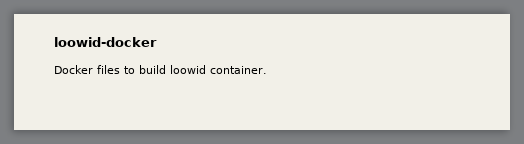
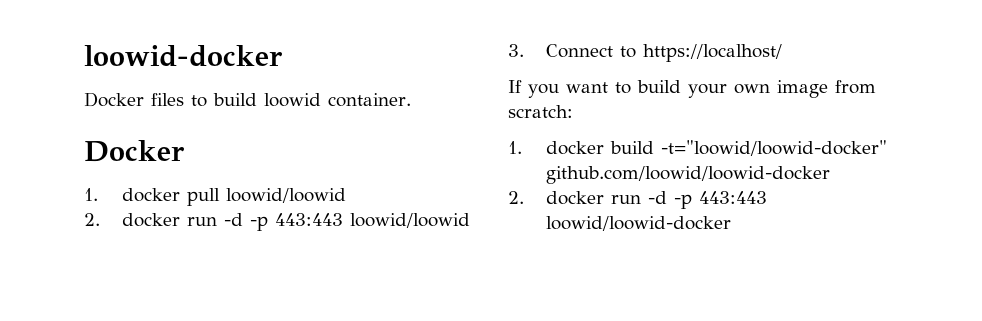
(267, 70) none -> [84,140,185,162] [84,188,346,206] [84,213,470,231] [508,44,782,62] [508,80,876,98] [508,105,573,118] [508,140,887,156] [545,166,830,184] [508,191,767,209] [545,216,731,231] // Docker // 1. docker pull loowid/loowid // 2. docker run -d -p 443:443 loowid/loowid // 3. Connect to https://localhost/ // If you want to build your own image from scratch: // 1. docker build -t="loowid/loowid-docker" github.com/loowid/loowid-docker // 2. docker run -d -p 443:443 loowid/loowid-docker

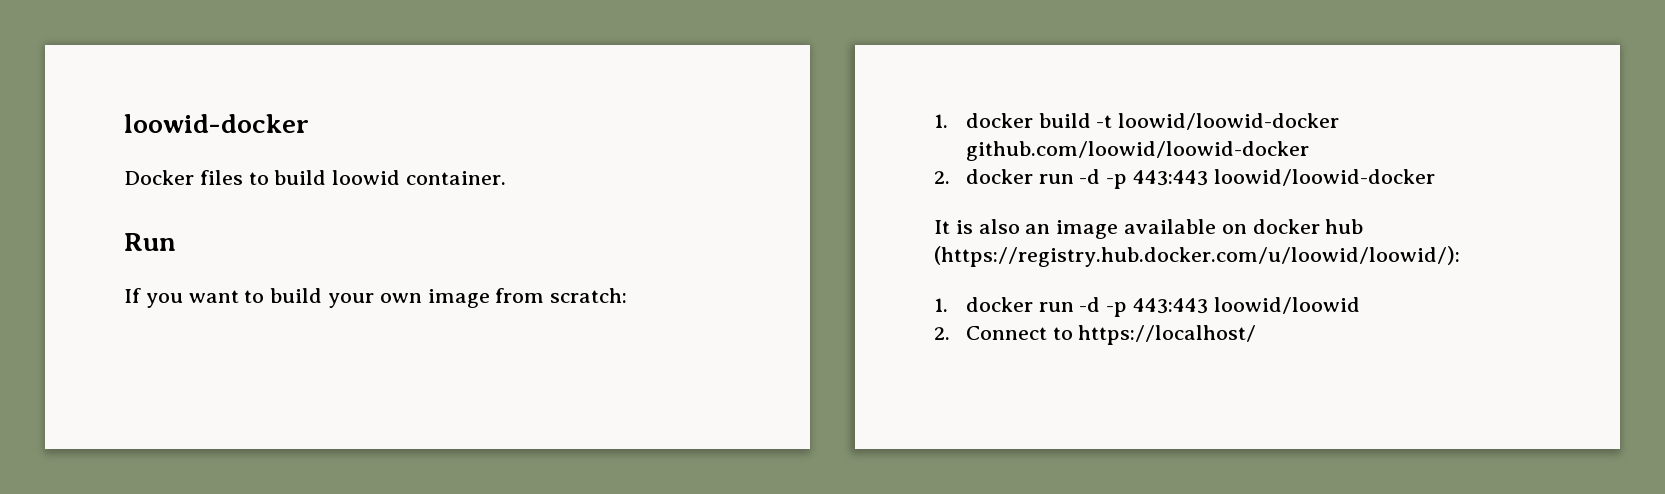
[84,140,185,162] [84,188,346,206] [84,213,470,231] [508,44,782,62] Docker // 1. docker pull loowid/loowid // 2. docker run -d -p 443:443 loowid/loowid // 3. Connect to https://localhost/ -> [124,233,176,251] Run
[660,140,887,156] -t="loowid/loowid-docker" -> [1096,113,1340,130] -t loowid/loowid-docker
(731, 223) none -> [934,219,1364,239] [934,246,1460,267] [934,297,1360,317] [934,325,1257,345] // It is also an image available on docker hub (https://registry.hub.docker.com/u/loowid/loowid/): // 1. docker run -d -p 443:443 loowid/loowid // 2. Connect to https://localhost/

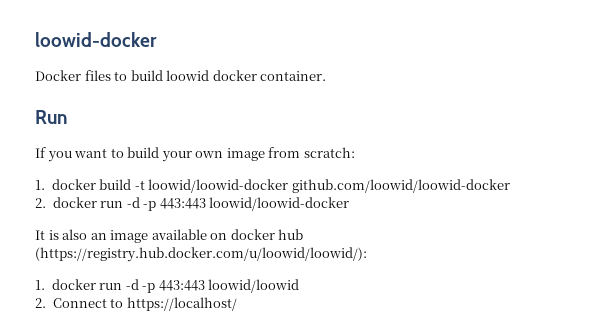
(401, 177) none -> [212,70,257,81] docker

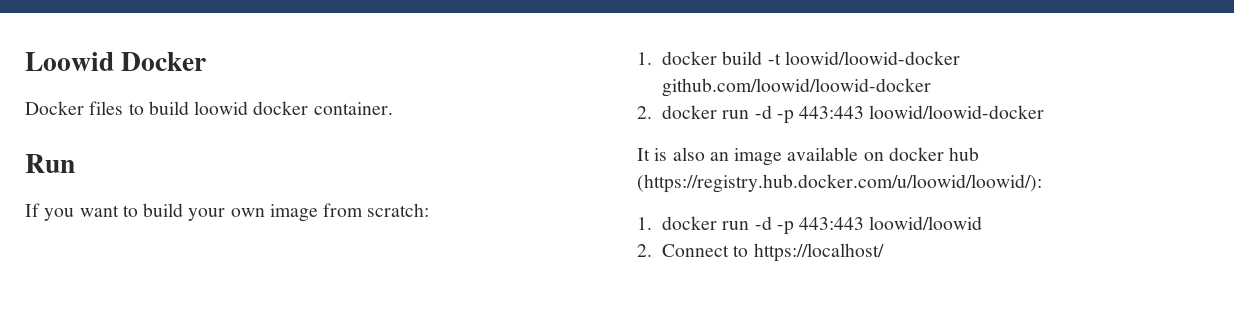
[35,32,157,47] loowid-docker -> [25,52,207,71] Loowid Docker

